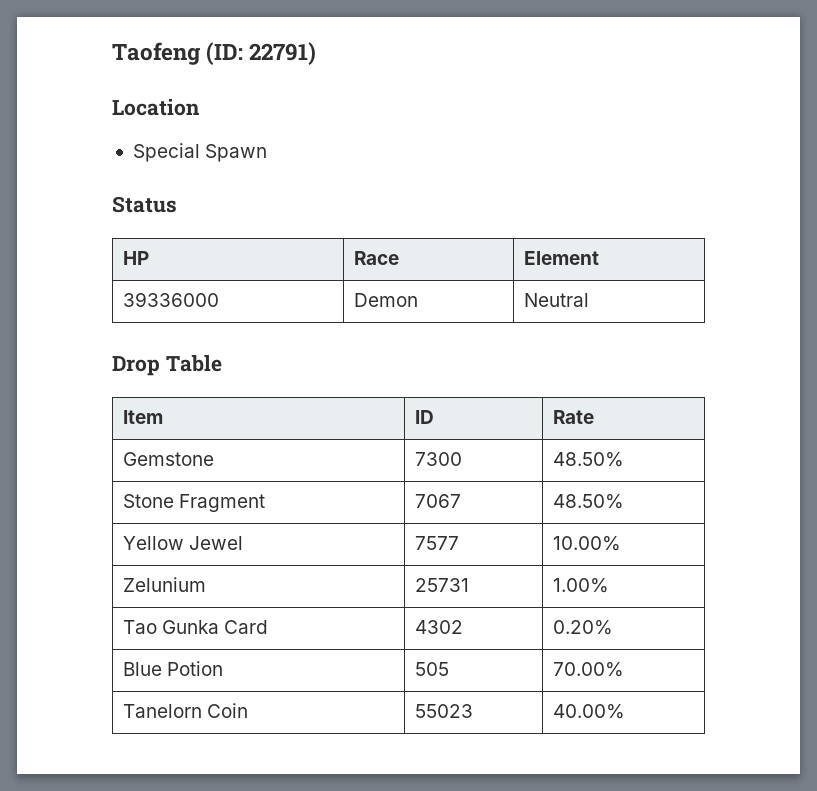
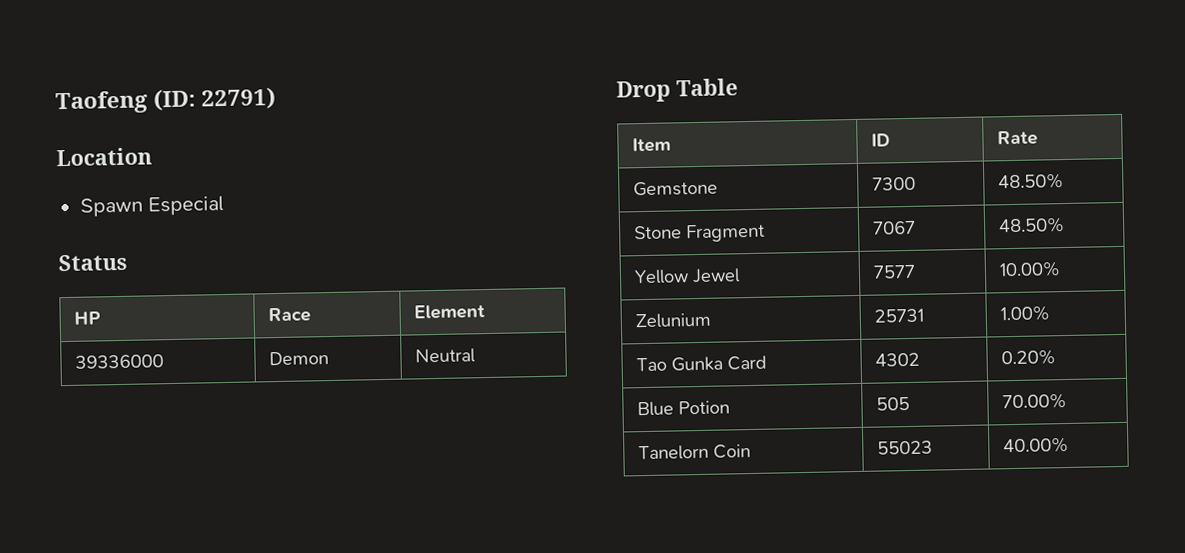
[132,143,200,162] Special -> (152, 157) none
(268, 153) none -> [148,195,225,216] Especial

